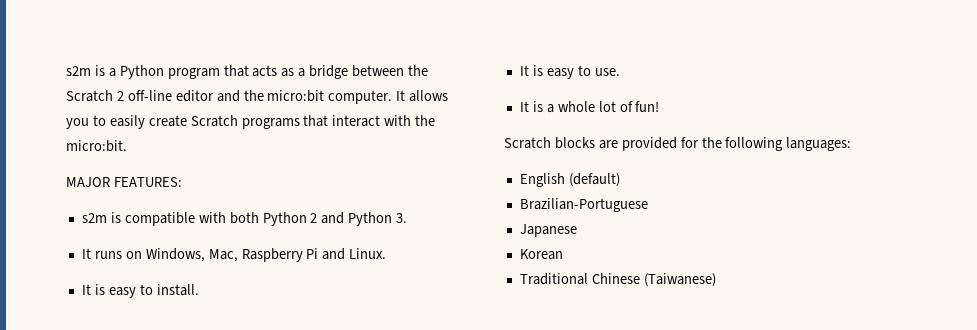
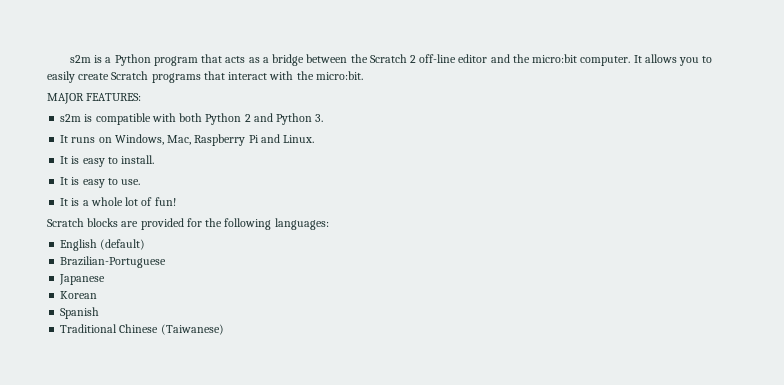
(563, 254) none -> [60,307,100,319] // Spanish

